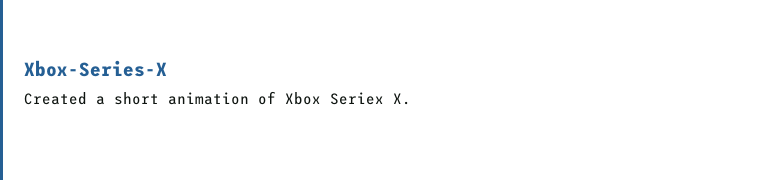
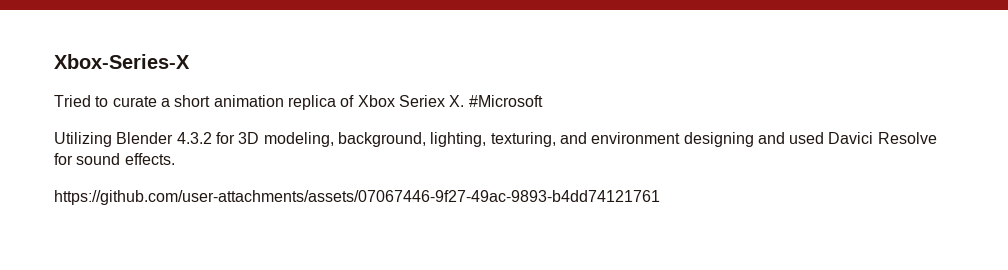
[24,92,87,105] Created -> [54,95,157,107] Tried to curate
(249, 98) none -> [287,95,336,110] replica
(411, 99) none -> [468,95,543,107] [54,132,937,147] [54,153,175,165] [54,190,660,205] #Microsoft // Utilizing Blender 4.3.2 for 3D modeling, background, lighting, texturing, and environment designing and used Davici Resolve for sound effects. // https://github.com/user-attachments/assets/07067446-9f27-49ac-9893-b4dd74121761

